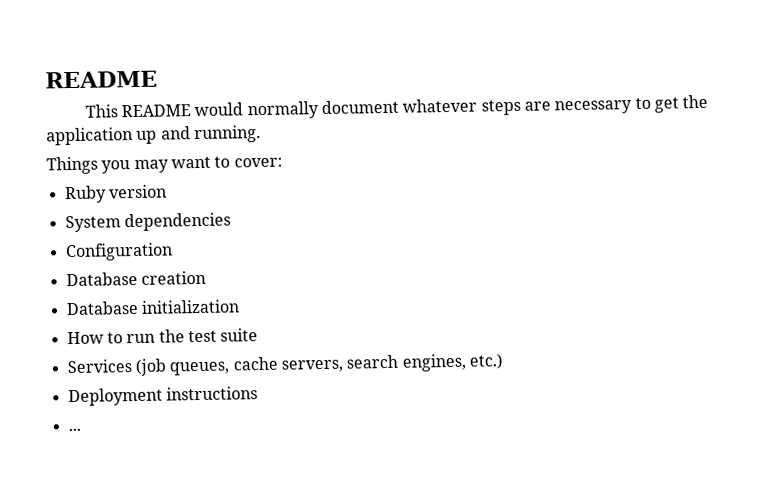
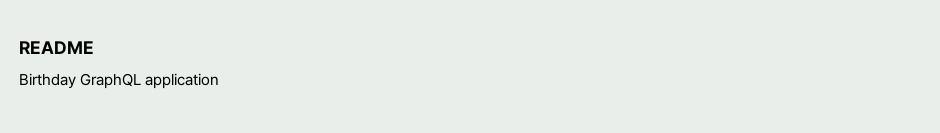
[84,94,709,120] [46,125,261,146] [46,156,283,175] [64,184,167,204] [64,212,231,233] [64,242,173,262] [65,270,206,287] [65,299,240,316] [66,328,259,345] [66,353,503,377] [67,386,258,407] [67,427,81,432] This README would normally document whatever steps are necessary to get the application up and running. // Things you may want to cover: // Ruby version // System dependencies // Configuration // Database creation // Database initialization // How to run the test suite // Services (job queues, cache servers, search engines, etc.) // Deployment instructions // ... -> [19,73,220,89] Birthday GraphQL application

